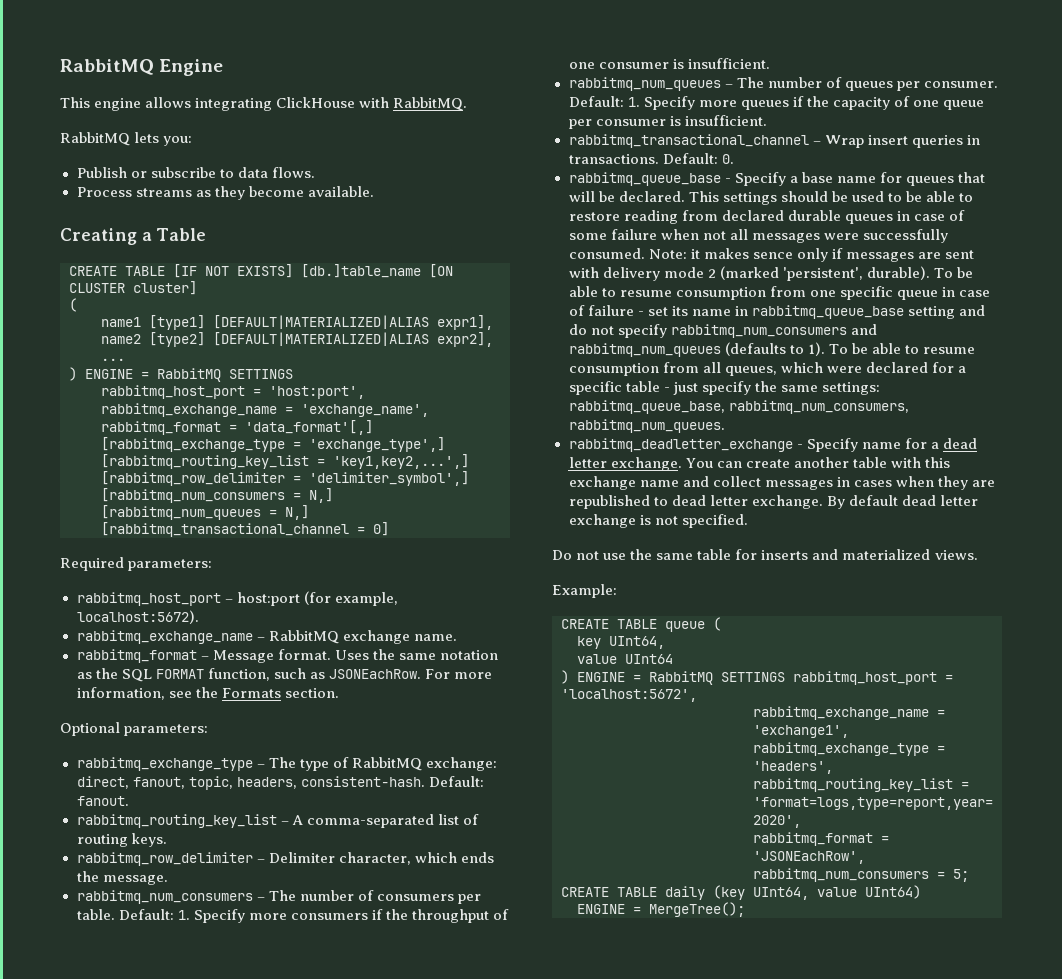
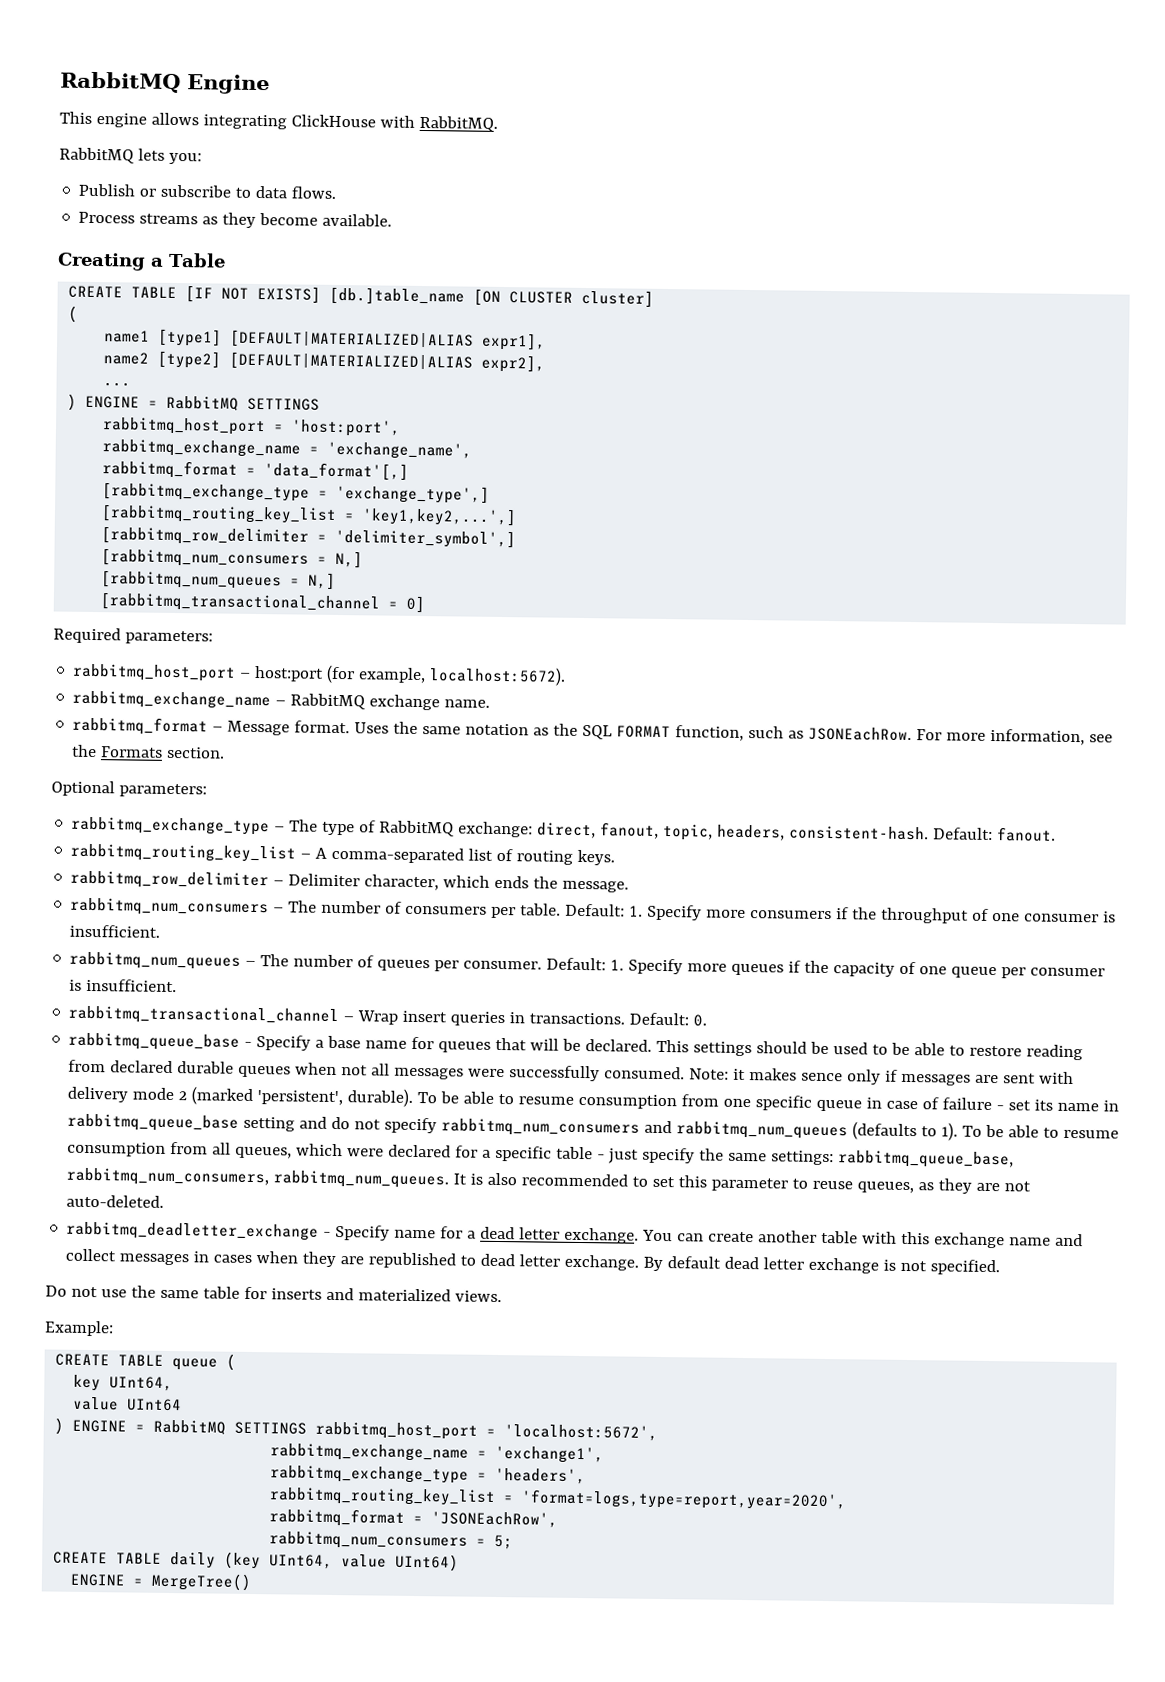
[896,210,965,221] [568,229,657,240] in case of some failure -> (292, 1071) none
(725, 426) none -> [453,1172,1032,1194] [66,1194,165,1208] It is also recommended to set this parameter to reuse queues, as they are not auto-deleted.
[649,902,745,917] MergeTree(); -> [151,1572,253,1592] MergeTree()

